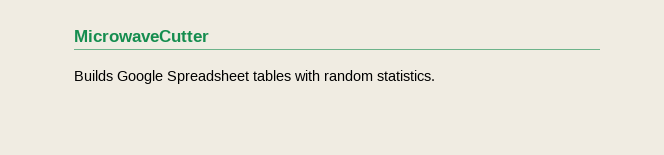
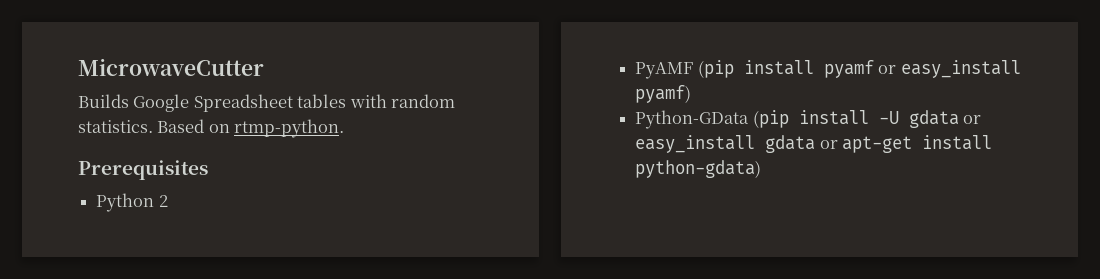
(435, 75) none -> [157,119,345,138] [78,160,208,180] [96,193,168,212] [635,60,1021,79] [635,85,692,103] [635,110,982,129] [635,135,993,153] [635,160,762,178] Based on rtmp-python. // Prerequisites // Python 2 // PyAMF (pip install pyamf or easy_install pyamf) // Python-GData (pip install -U gdata or easy_install gdata or apt-get install python-gdata)

